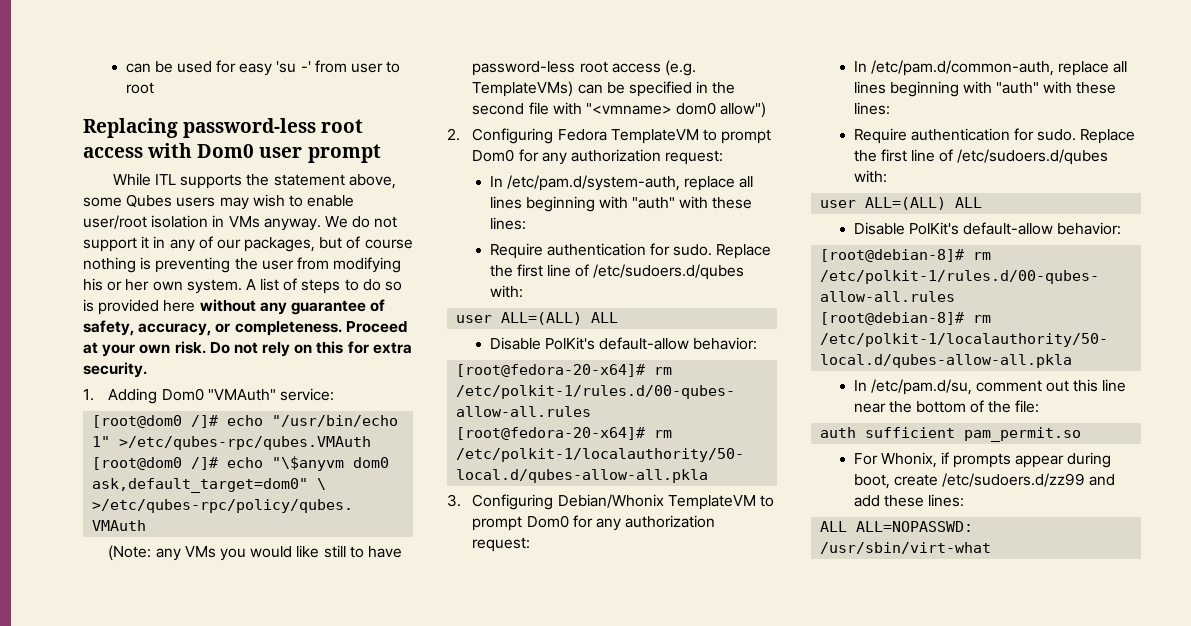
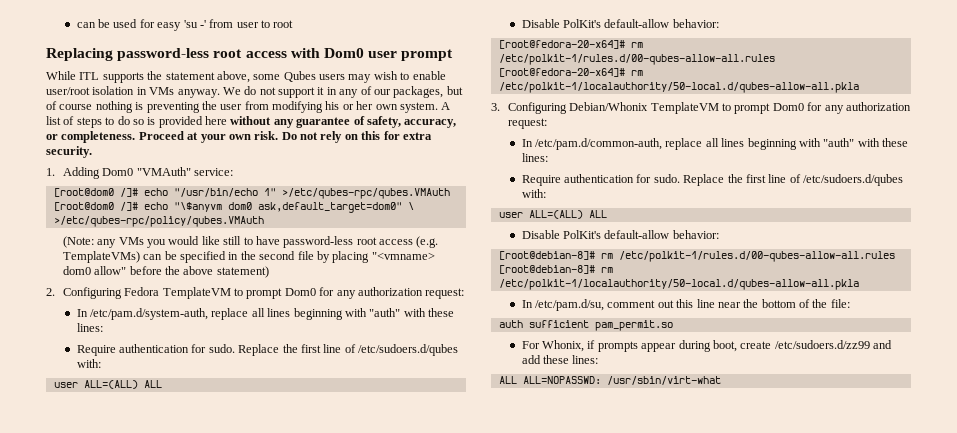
[552,102,767,118] with "<vmname> dom0 allow") -> [316,251,435,263] [62,266,269,278] by placing "<vmname> dom0 allow" before the above statement)

